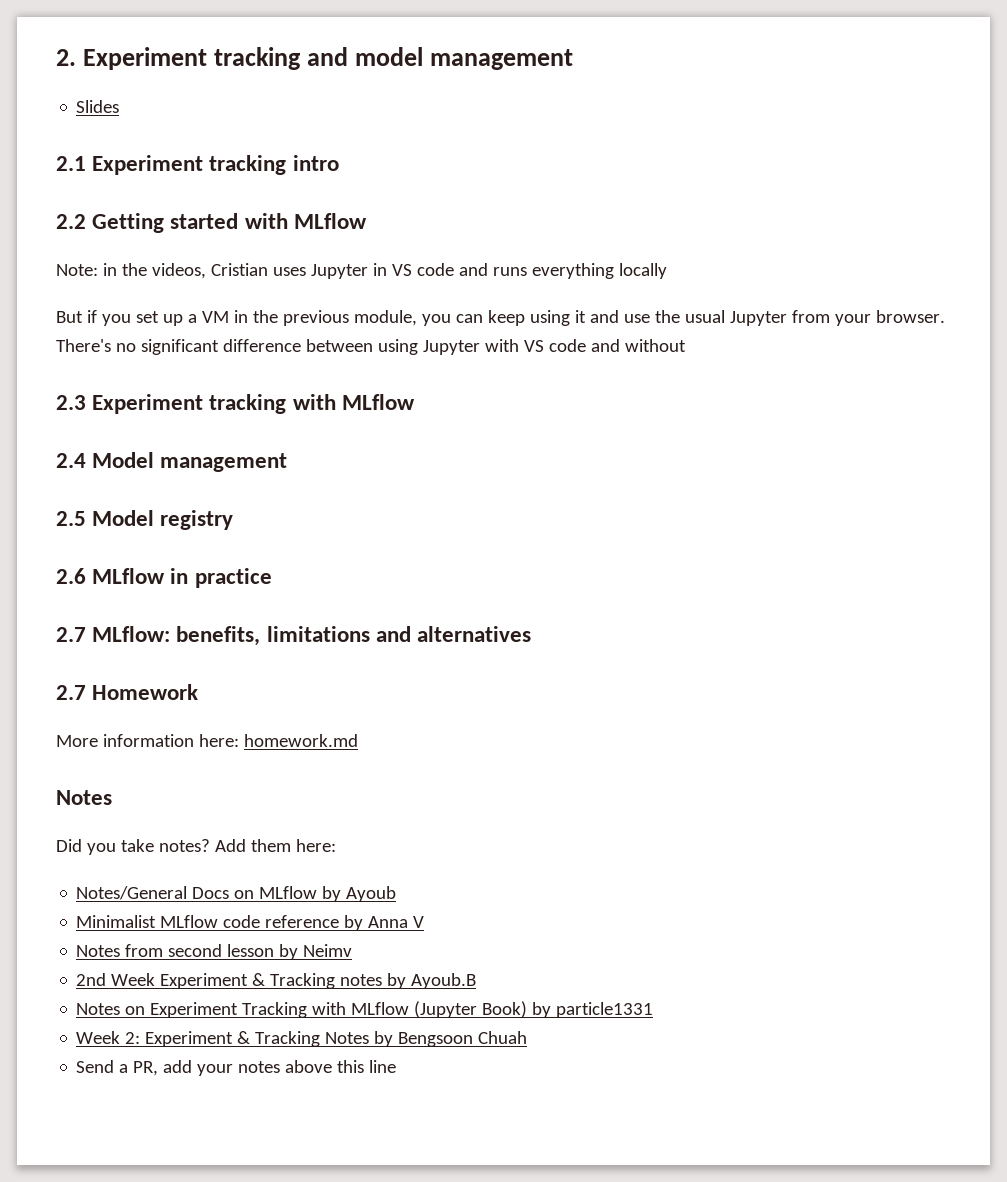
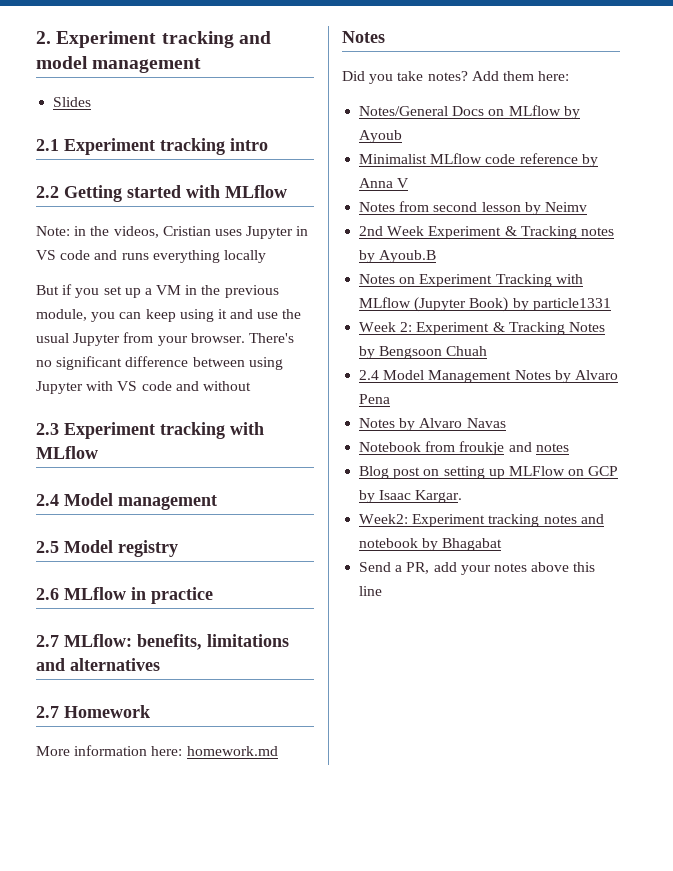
(528, 1037) none -> [359,370,618,383] [359,394,391,404] [359,418,506,431] [359,441,569,455] [359,466,619,479] [359,490,463,503] [359,514,604,527] [359,538,503,551] // 2.4 Model Management Notes by Alvaro Pena // Notes by Alvaro Navas // Notebook from froukje and notes // Blog post on setting up MLFlow on GCP by Isaac Kargar. // Week2: Experiment tracking notes and notebook by Bhagabat

